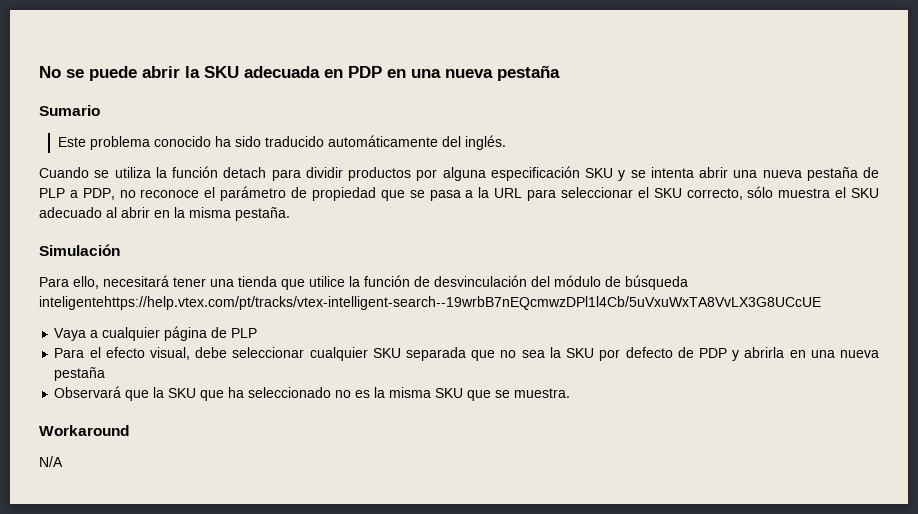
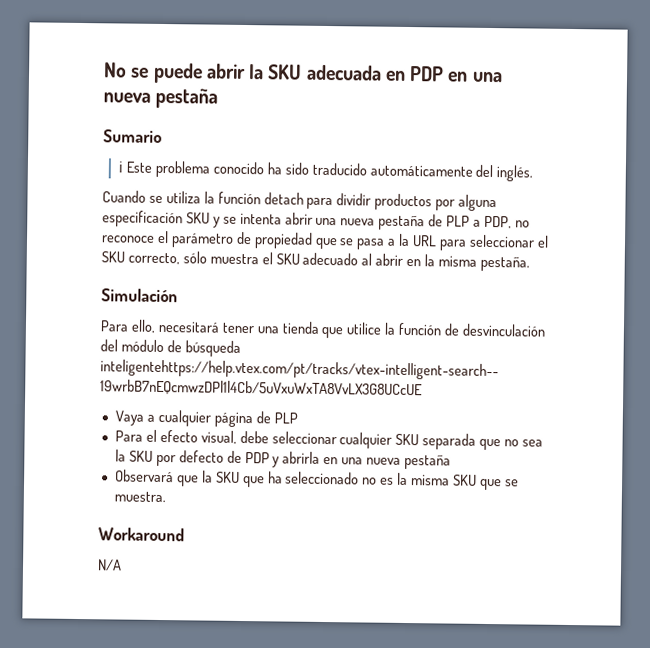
(100, 110) none -> [118,161,124,173] ℹ

